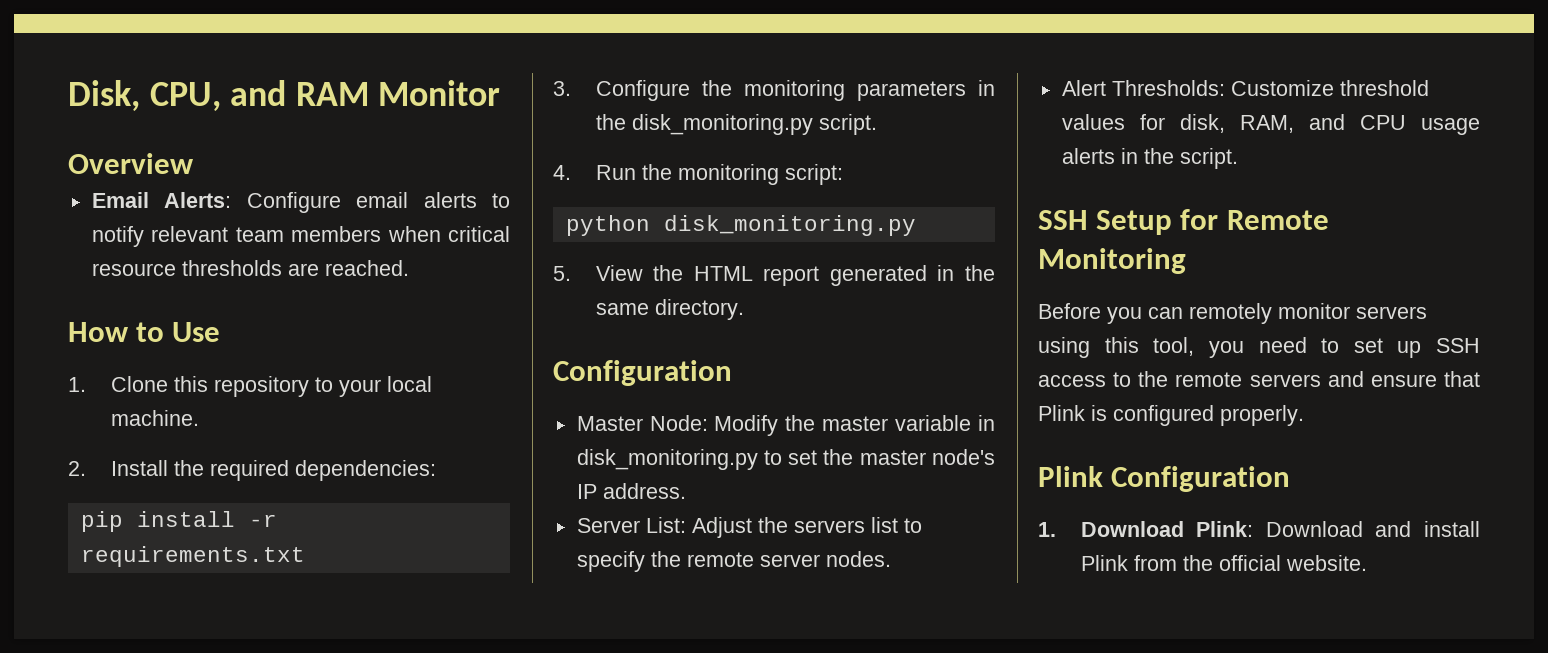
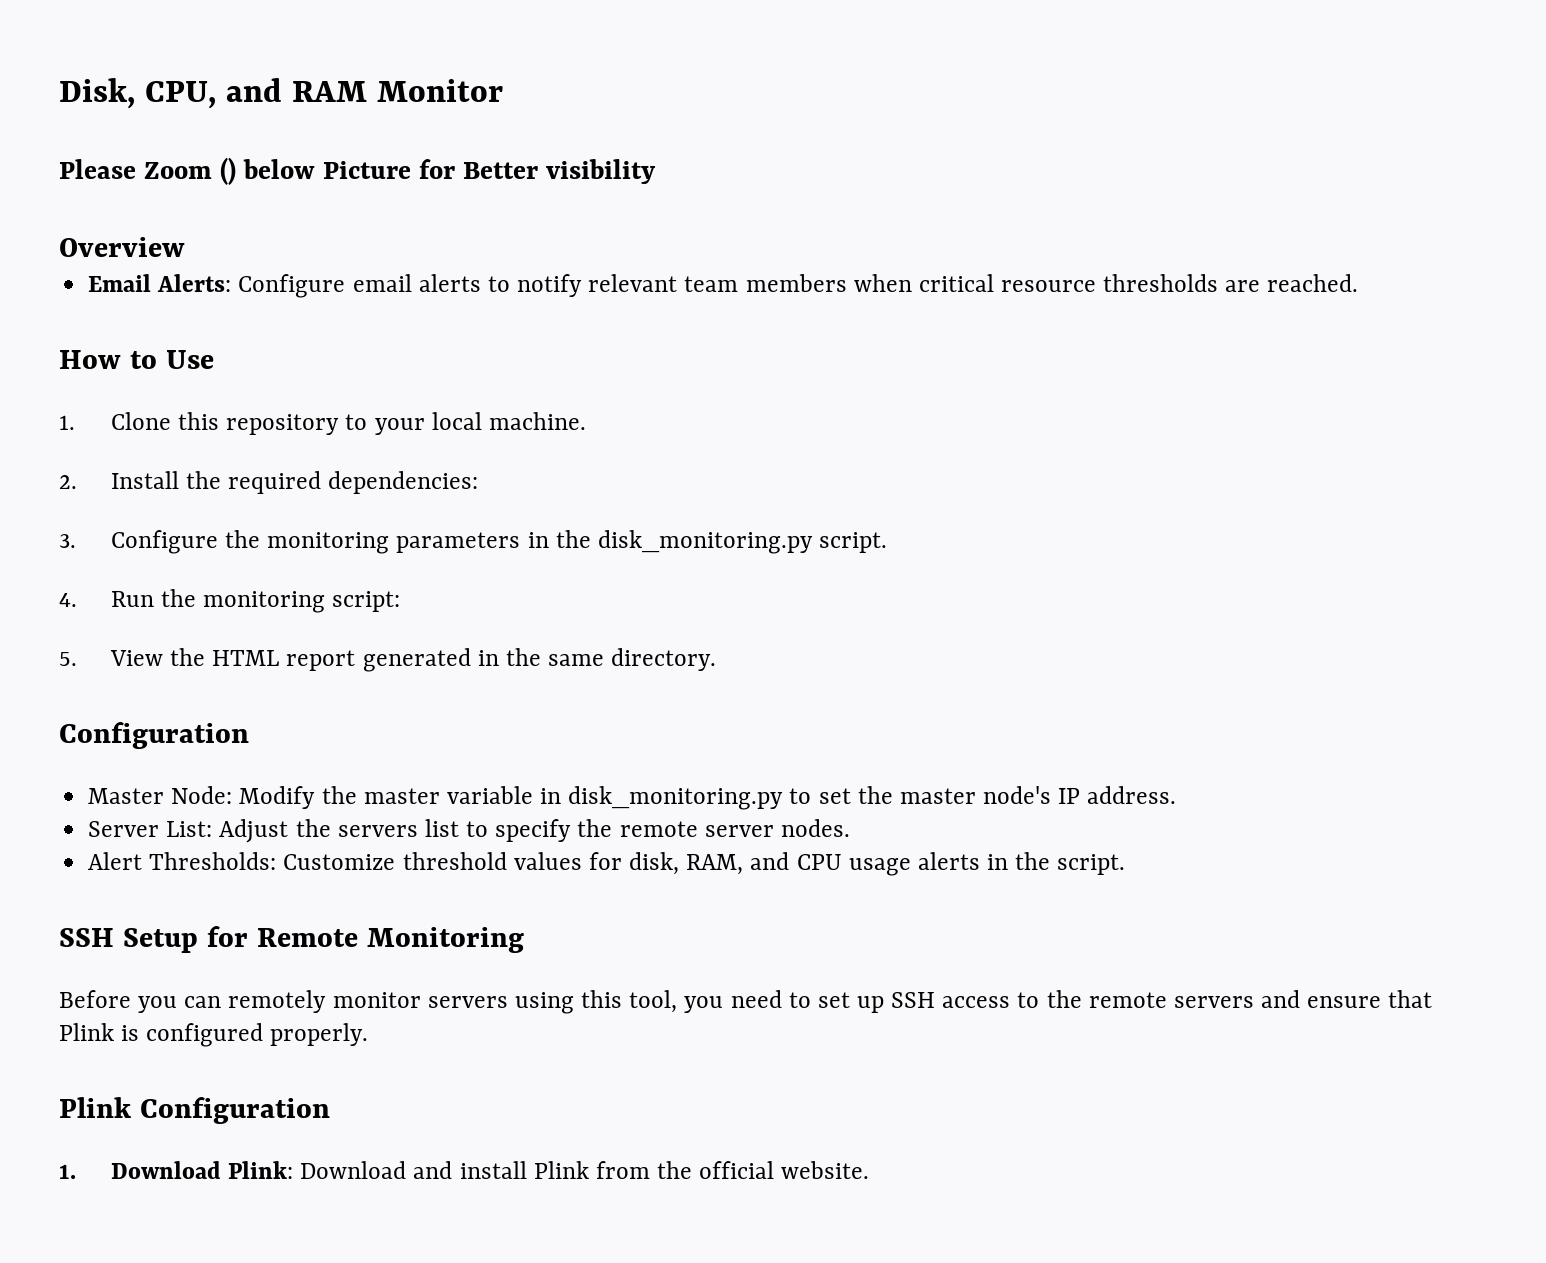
(501, 93) none -> [59,157,656,185] // Please Zoom () below Picture for Better visibility
[80,511,277,532] [80,546,305,567] // pip install -r requirements.txt -> (479, 482) none
[565,215,916,236] // python disk_monitoring.py -> (401, 601) none

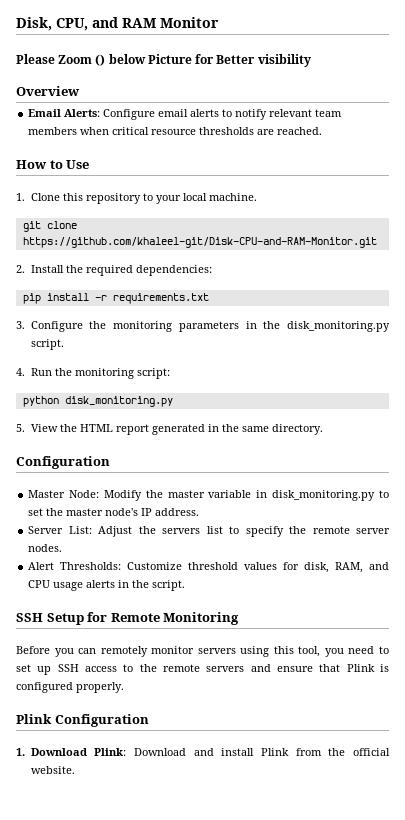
(586, 421) none -> [22,221,77,232] [22,237,377,248] // git clone https://github.com/khaleel-git/Disk-CPU-and-RAM-Monitor.git
(479, 482) none -> [22,293,209,304] // pip install -r requirements.txt
(401, 601) none -> [22,396,173,407] // python disk_monitoring.py

